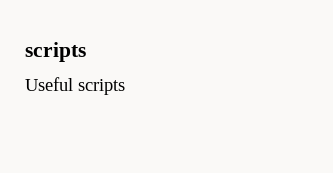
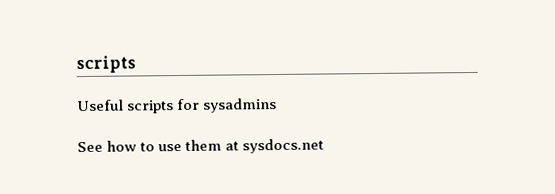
(125, 87) none -> [177,98,278,113] [77,138,325,154] for sysadmins // See how to use them at sysdocs.net

